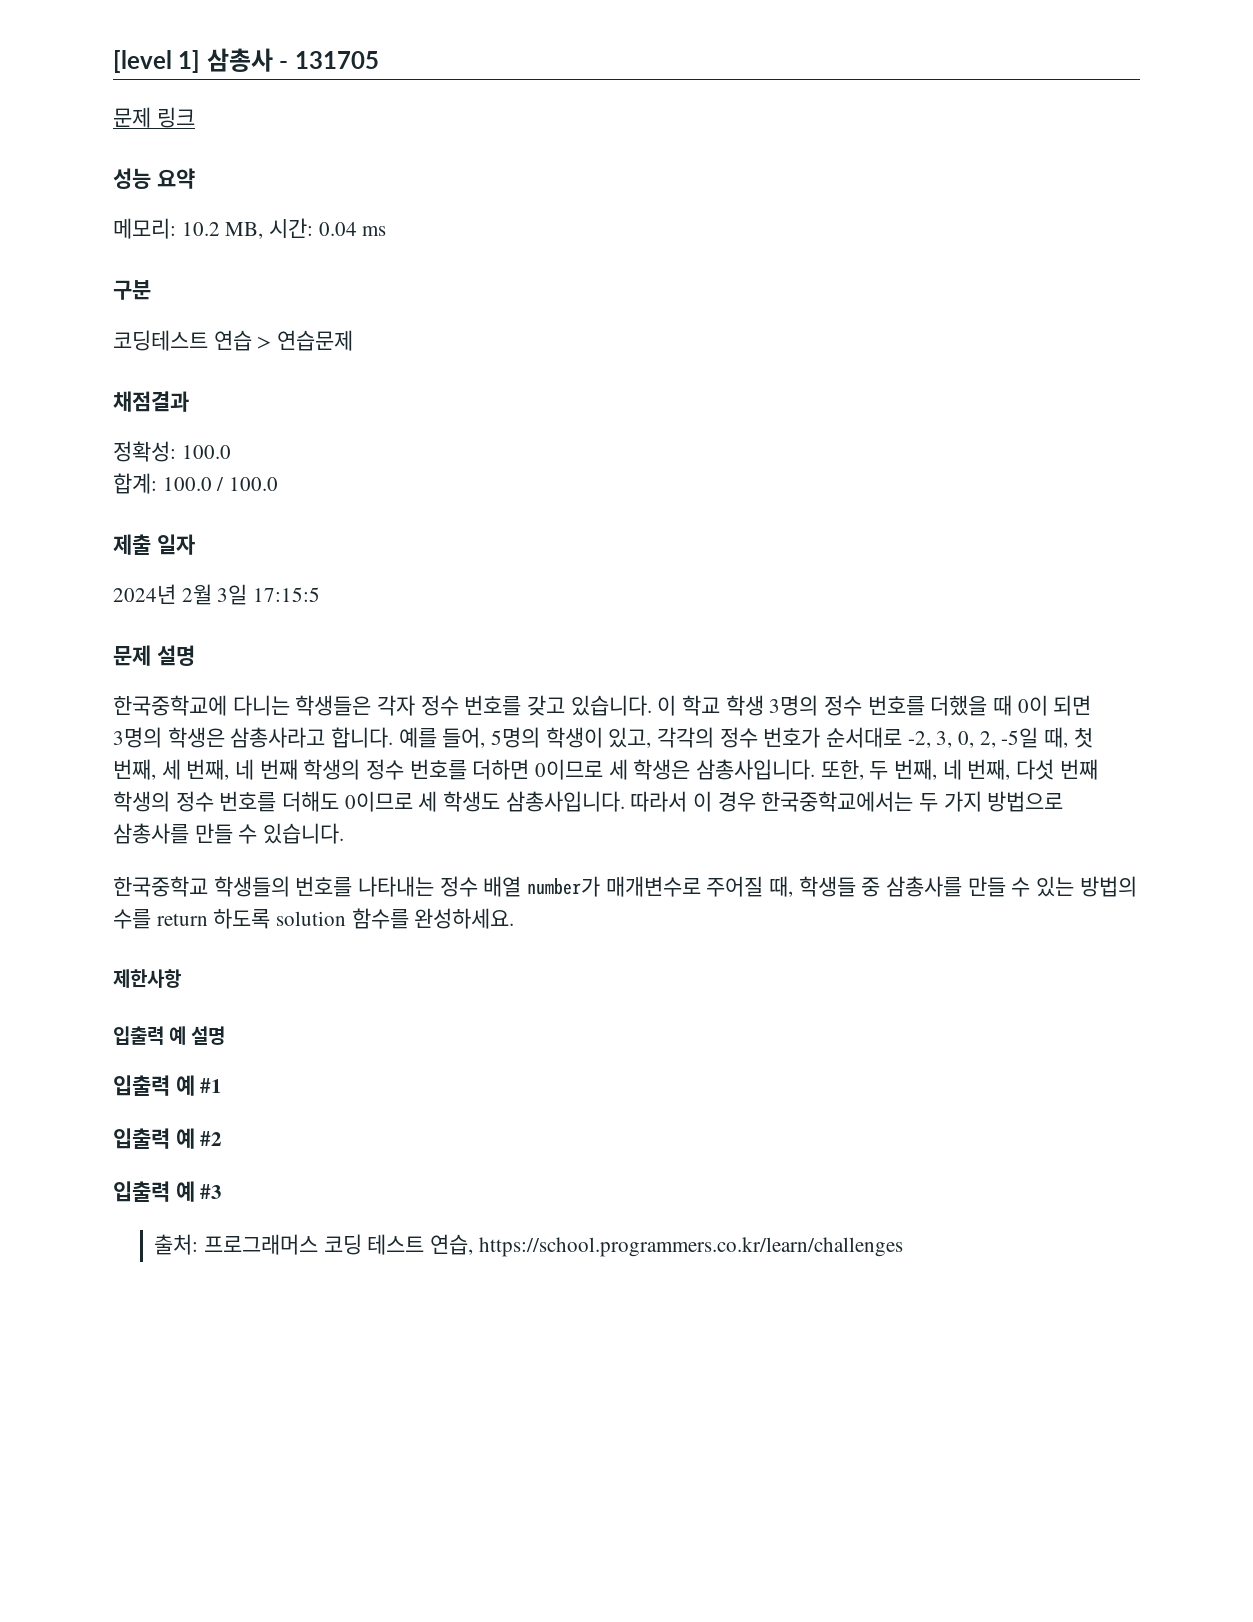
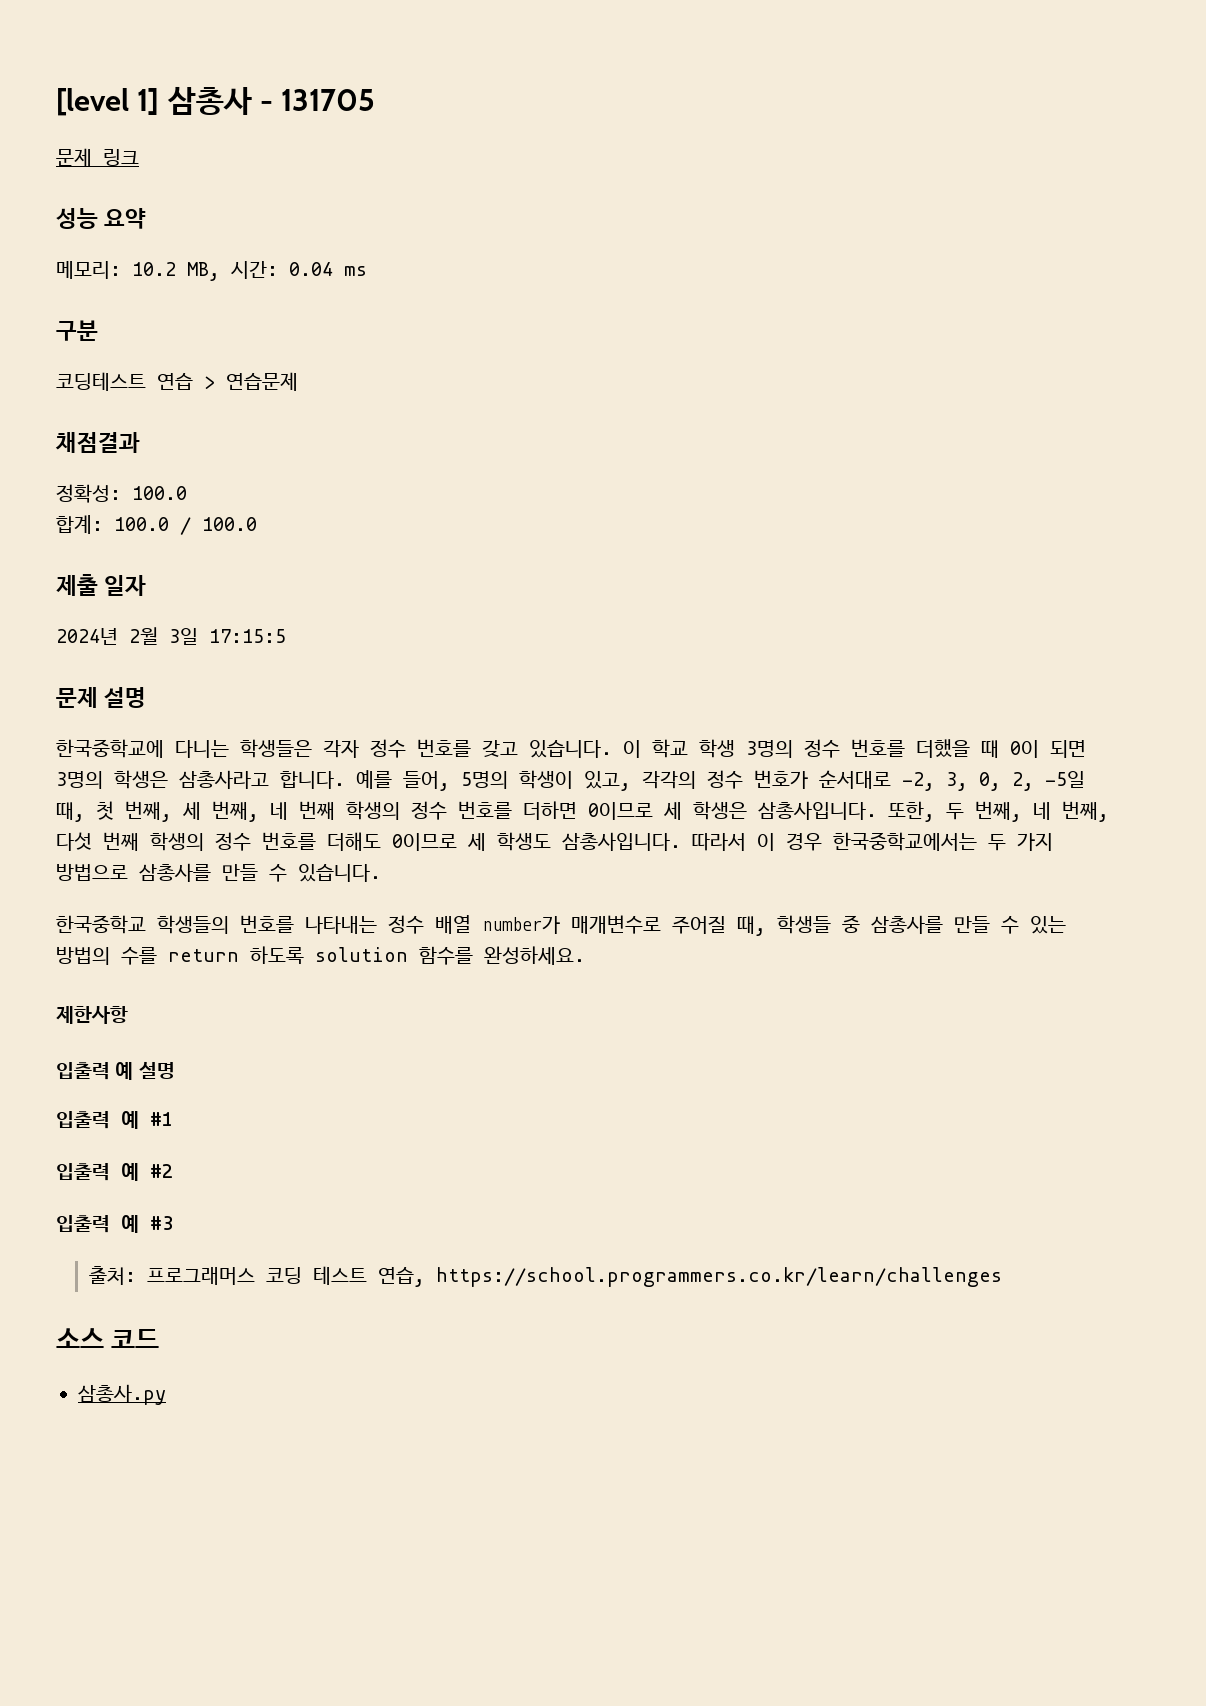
(903, 1247) none -> [56,1328,160,1348] [78,1384,166,1405] // 소스 코드 // 삼총사.py

